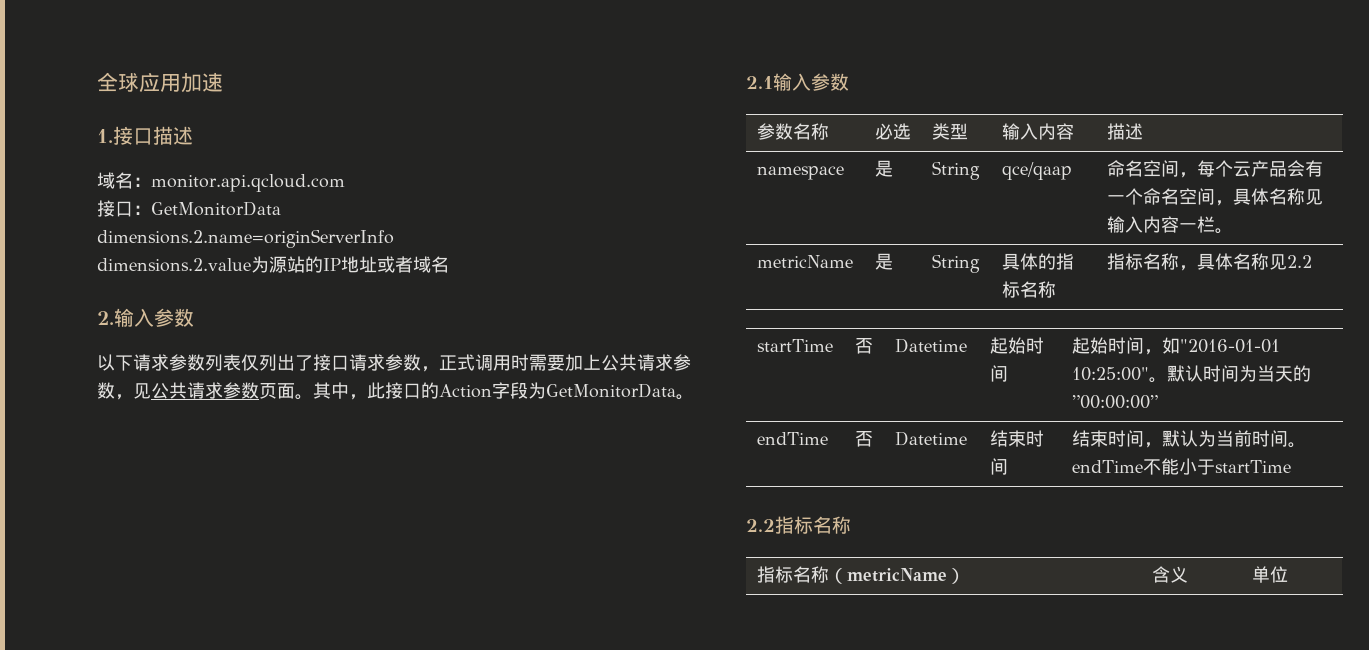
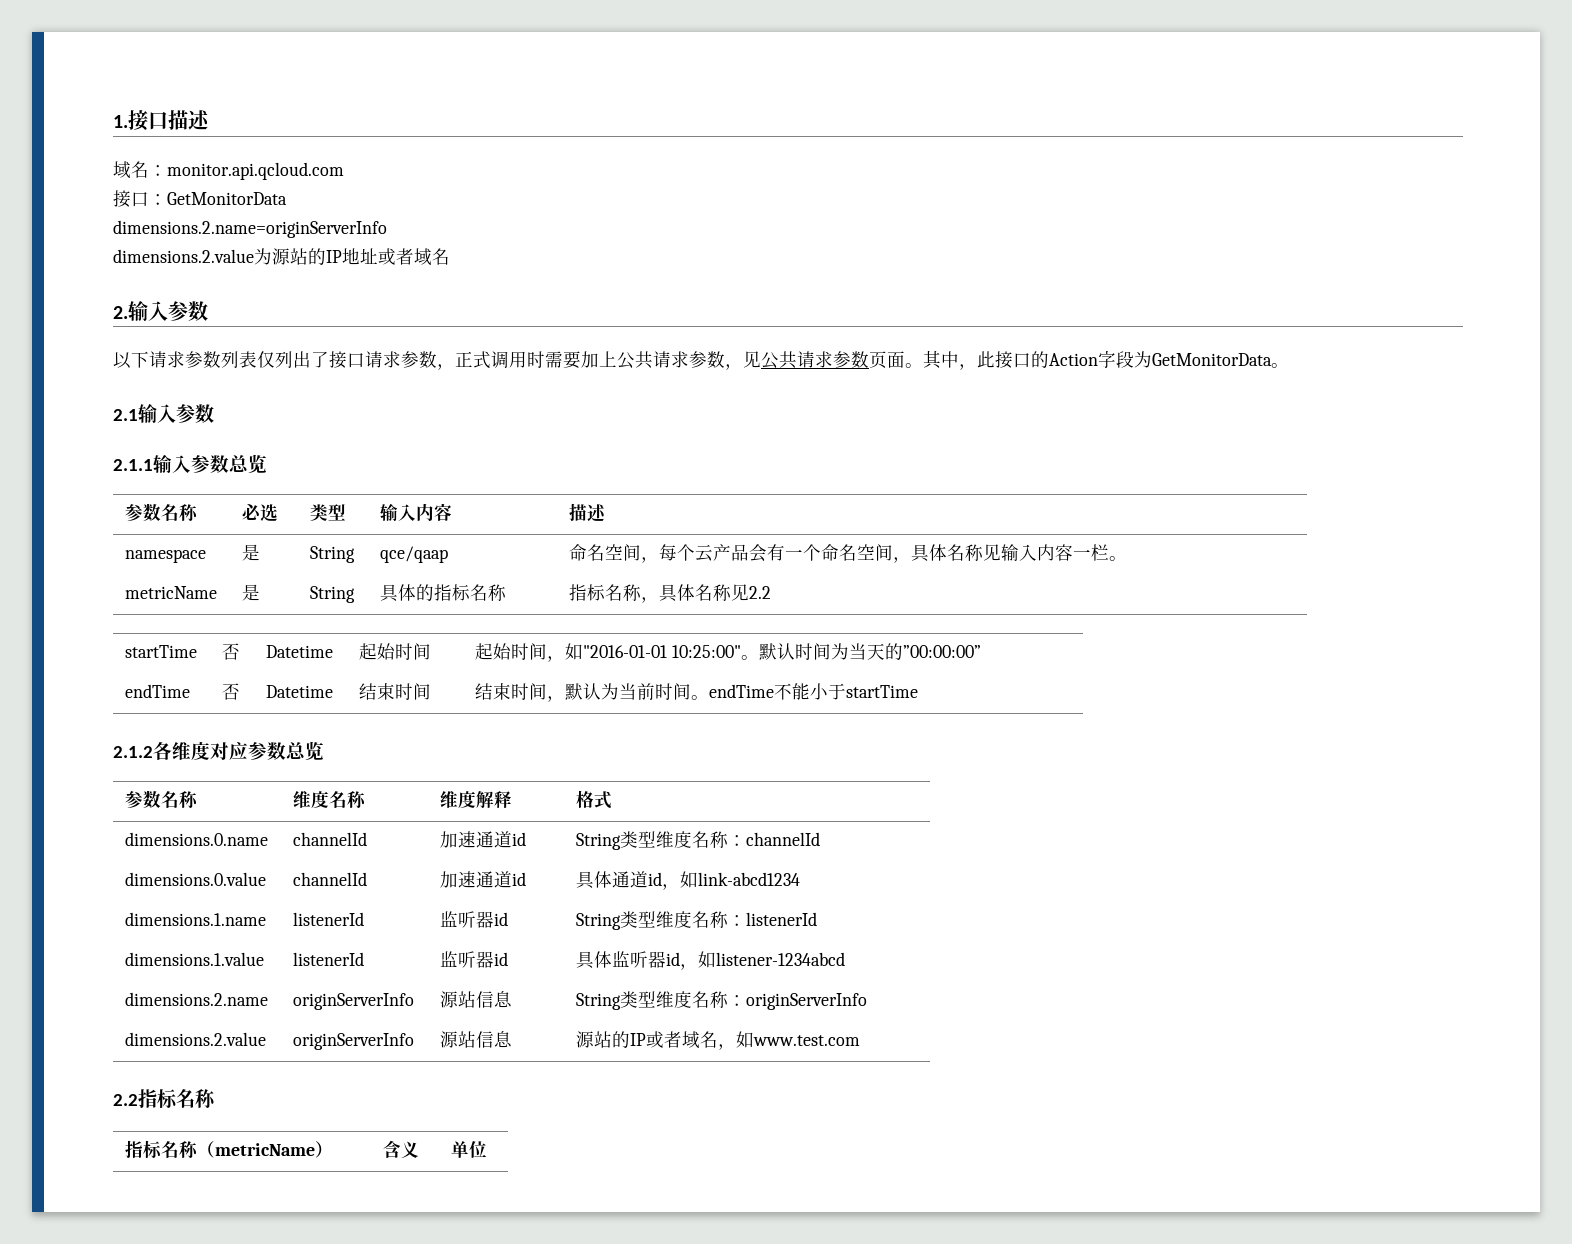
[97,72,223,93] 全球应用加速 // -> (113, 121) none
(849, 82) none -> [113,454,267,473] // 2.1.1输入参数总览
(1291, 466) none -> [113,741,324,760] [125,790,199,809] [293,790,367,808] [440,790,513,808] [576,790,613,809] [125,832,269,846] [293,832,368,846] [440,831,527,848] [576,831,821,850] [125,872,267,886] [293,872,368,886] [440,871,527,888] [576,871,801,890] [125,912,267,926] [293,912,365,926] [440,911,509,928] [576,911,818,930] [125,952,265,966] [293,952,365,966] [440,951,509,968] [576,951,846,970] [125,992,269,1006] [293,993,415,1010] [440,991,513,1008] [576,991,868,1010] [125,1032,267,1046] [293,1033,415,1050] [440,1031,513,1048] [576,1031,861,1050] // 2.1.2各维度对应参数总览 // 参数名称 | 维度名称 | 维度解释 | 格式 // dimensions.0.name | channelId | 加速通道id | String类型维度名称：channelId // dimensions.0.value | channelId | 加速通道id | 具体通道id，如link-abcd1234 // dimensions.1.name | listenerId | 监听器id | String类型维度名称：listenerId // dimensions.1.value | listenerId | 监听器id | 具体监听器id，如listener-1234abcd // dimensions.2.name | originServerInfo | 源站信息 | String类型维度名称：originServerInfo // dimensions.2.value | originServerInfo | 源站信息 | 源站的IP或者域名，如www.test.com

